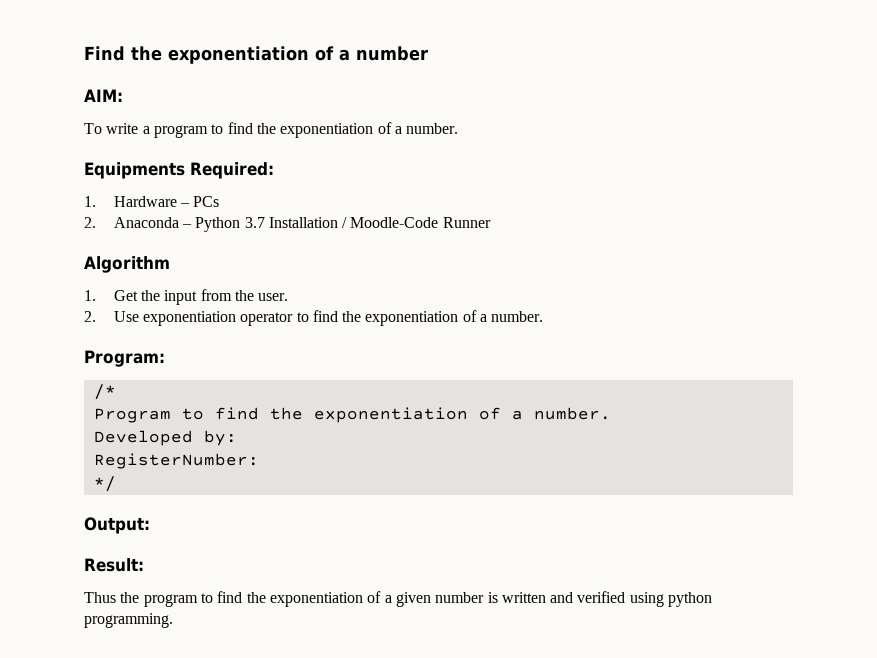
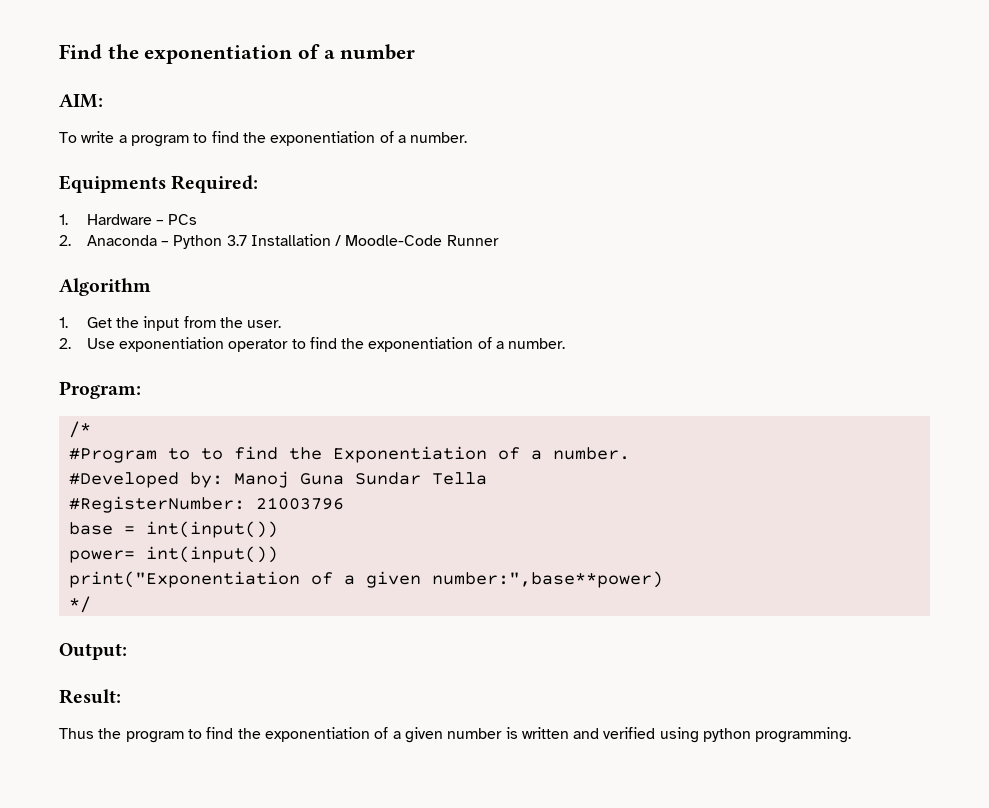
[93,407,611,423] [93,430,193,446] Program to find the exponentiation of a number. // Developed -> [68,446,630,463] [68,472,179,488] #Program to to find the Exponentiation of a number. // #Developed
[93,453,259,469] // RegisterNumber: -> [233,471,487,488] [68,496,344,513] [68,521,278,538] [68,546,278,563] [68,571,663,588] Manoj Guna Sundar Tella // #RegisterNumber: 21003796 // base = int(input()) // power= int(input()) // print("Exponentiation of a given number:",base**power)

